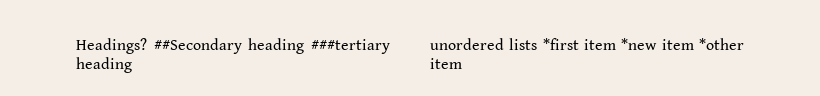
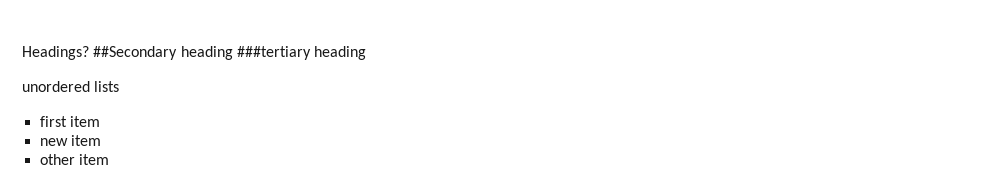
[542,38,744,50] *first item *new item *other -> [39,116,100,127] [39,135,101,146] [39,154,75,165] // first item // new item // other

